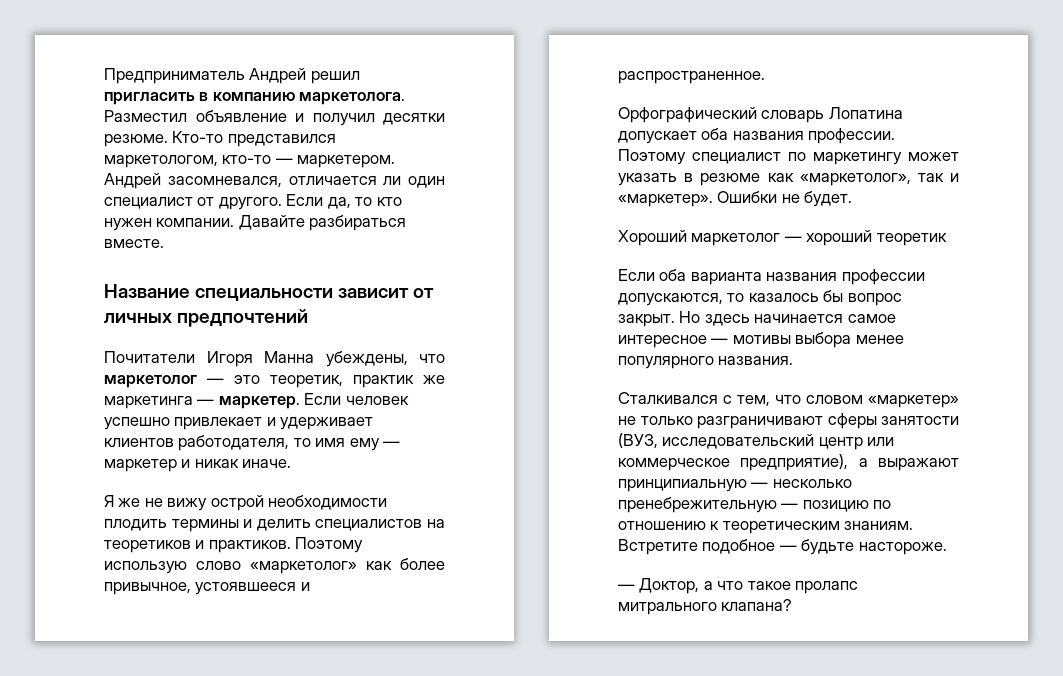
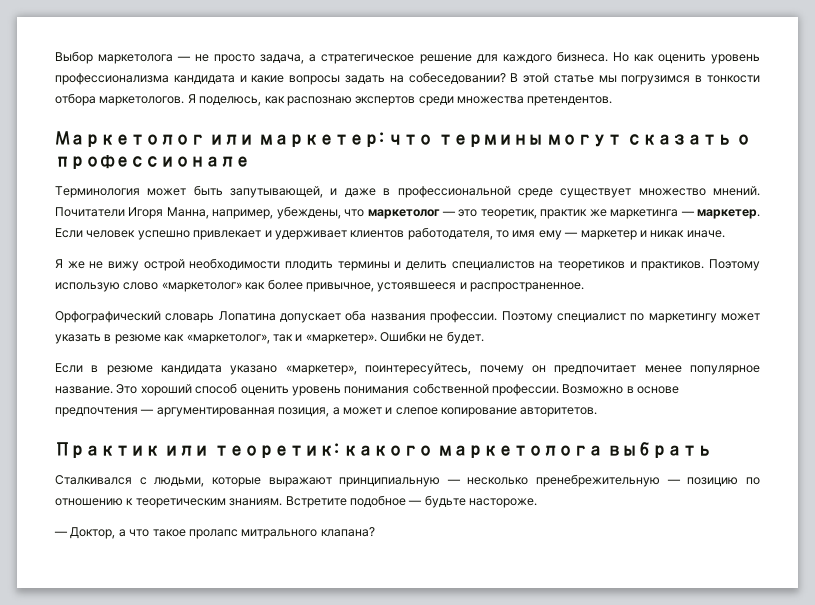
[104,68,360,84] [104,92,406,105] [104,110,445,126] [104,131,336,147] [104,155,396,168] [104,173,445,189] [104,194,402,210] [104,215,407,231] [104,239,164,248] [104,284,435,301] [104,309,309,327] [104,351,314,367] Предприниматель Андрей решил пригласить в компанию маркетолога. Разместил объявление и получил десятки резюме. Кто-то представился маркетологом, кто-то — маркетером. Андрей засомневался, отличается ли один специалист от другого. Если да, то кто нужен компании. Давайте разбираться вместе. // Название специальности зависит от личных предпочтений // Почитатели Игоря Манна -> [55,51,761,64] [55,72,761,85] [55,93,613,106] [55,131,752,147] [55,155,250,169] [55,185,761,198] [55,207,274,219] Выбор маркетолога — не просто задача, а стратегическое решение для каждого бизнеса. Но как оценить уровень профессионализма кандидата и какие вопросы задать на собеседовании? В этой статье мы погрузимся в тонкости отбора маркетологов. Я поделюсь, как распознаю экспертов среди множества претендентов. // Маркетолог или маркетер: что термины могут сказать о профессионале // Терминология может быть запутывающей, и даже в профессиональной среде существует множество мнений. Почитатели Игоря Манна, например,
[618,230,947,246] [618,269,925,285] [618,290,902,306] [618,311,896,327] [618,332,904,348] [618,356,794,369] [618,392,959,408] [618,413,959,429] [618,433,895,450] [618,454,868,471] Хороший маркетолог — хороший теоретик // Если оба варианта названия профессии допускаются, то казалось бы вопрос закрыт. Но здесь начинается самое интересное — мотивы выбора менее популярного названия. // Сталкивался с тем, что словом «маркетер» не только разграничивают сферы занятости (ВУЗ, исследовательский центр или коммерческое предприятие), а -> [55,363,760,375] [55,383,680,396] [55,407,598,417] [55,442,713,458] [55,475,261,487] Если в резюме кандидата указано «маркетер», поинтересуйтесь, почему он предпочитает менее популярное название. Это хороший способ оценить уровень понимания собственной профессии. Возможно в основе предпочтения — аргументированная позиция, а может и слепое копирование авторитетов. // Практик или теоретик: какого маркетолога выбрать // Сталкивался с людьми, которые

